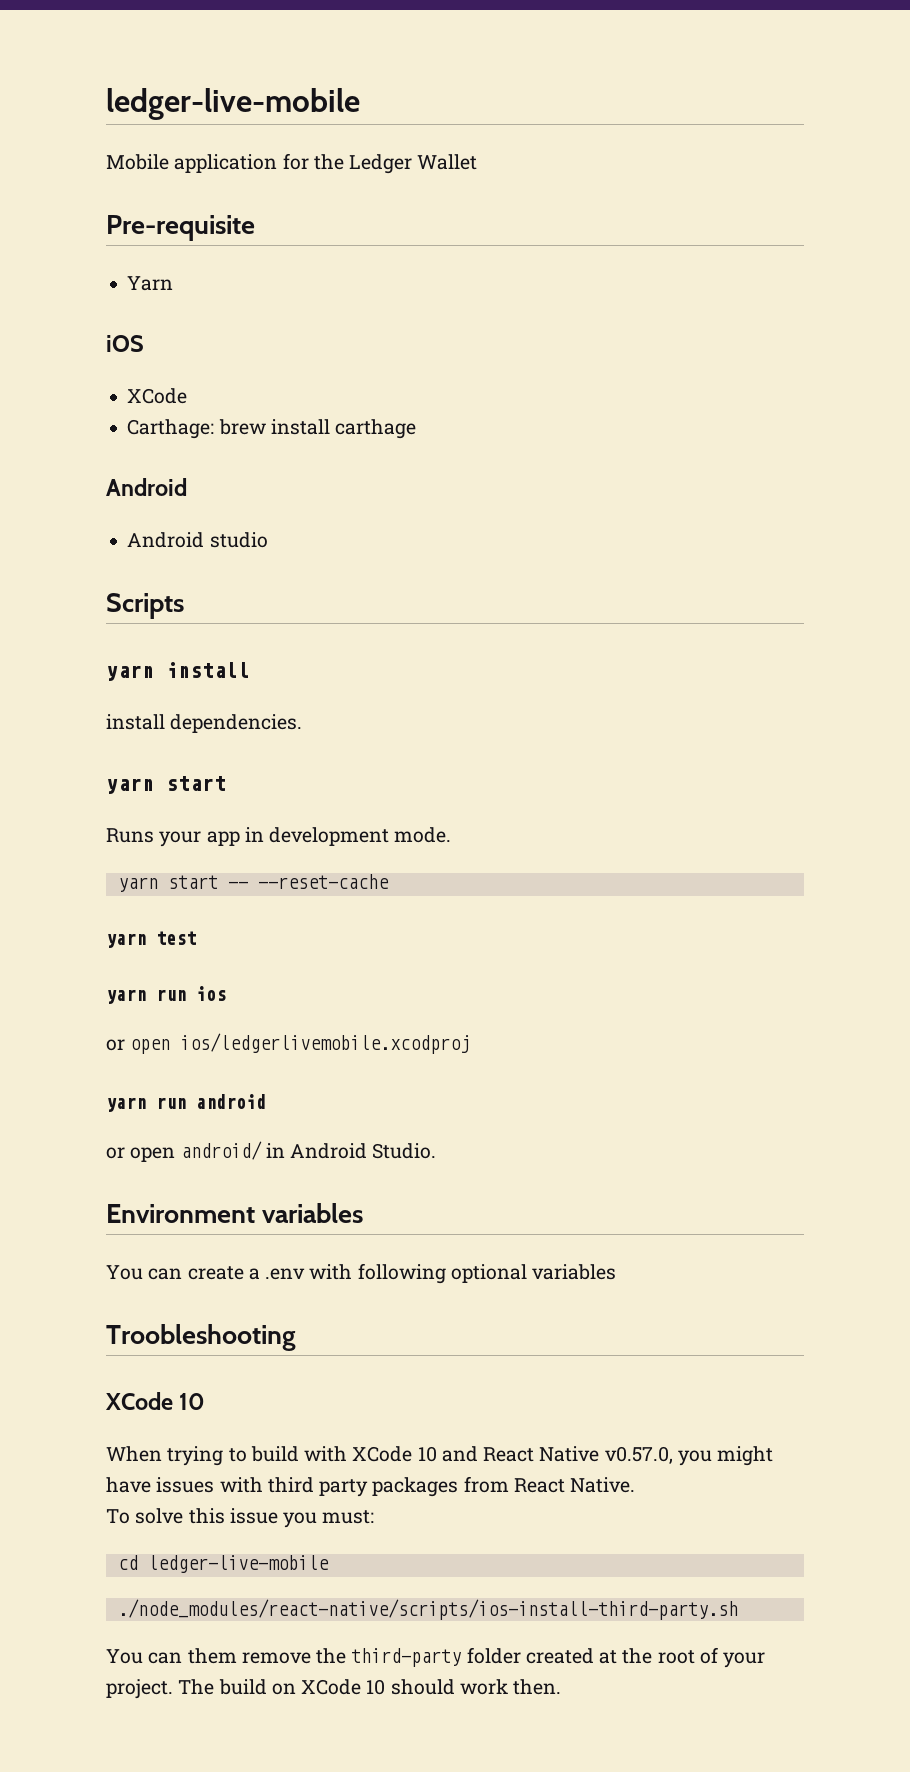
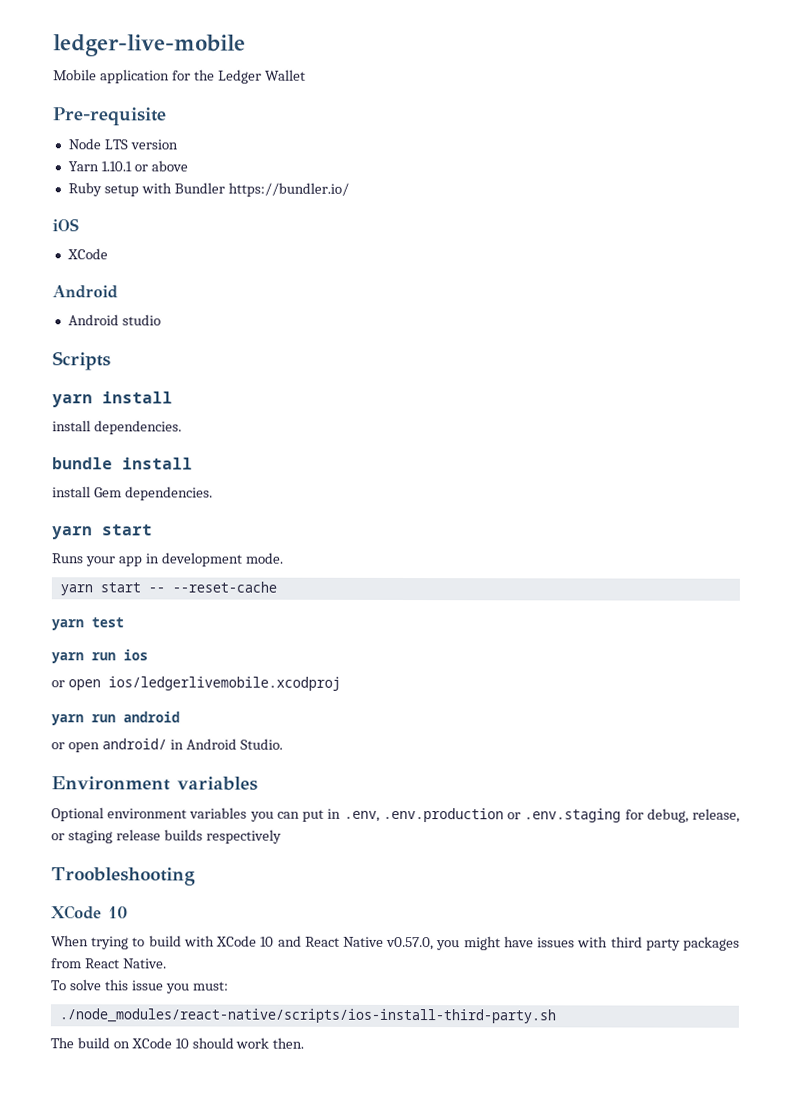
[127,276,174,291] [106,335,144,352] [127,388,188,404] [127,419,417,439] Yarn // iOS // XCode // Carthage: brew install carthage -> [67,138,178,150] [67,160,188,172] [67,182,349,197] [52,218,79,232] [66,248,108,260] Node LTS version // Yarn 1.10.1 or above // Ruby setup with Bundler https://bundler.io/ // iOS // XCode
(303, 723) none -> [52,457,193,470] [52,486,213,501] // bundle install // install Gem dependencies.
[106,1263,617,1284] You can create a .env with following optional variables -> [51,807,741,823] [51,829,282,844] Optional environment variables you can put in .env, .env.production or .env.staging for debug, release, or staging release builds respectively
[117,1555,329,1573] // cd ledger-live-mobile -> (229, 986) none
[106,1647,766,1668] [106,1679,173,1699] You can them remove the third-party folder created at the root of your project. -> (556, 1016) none

